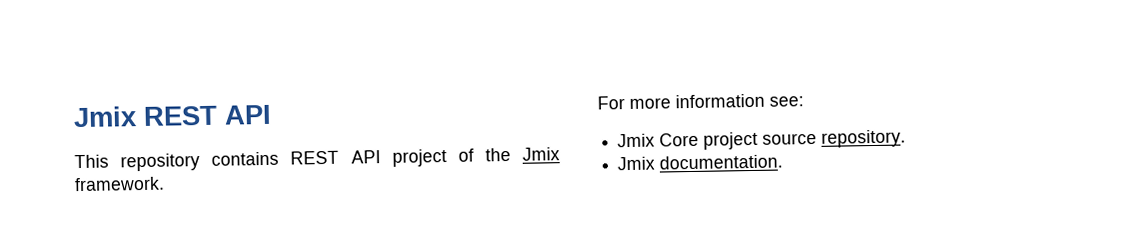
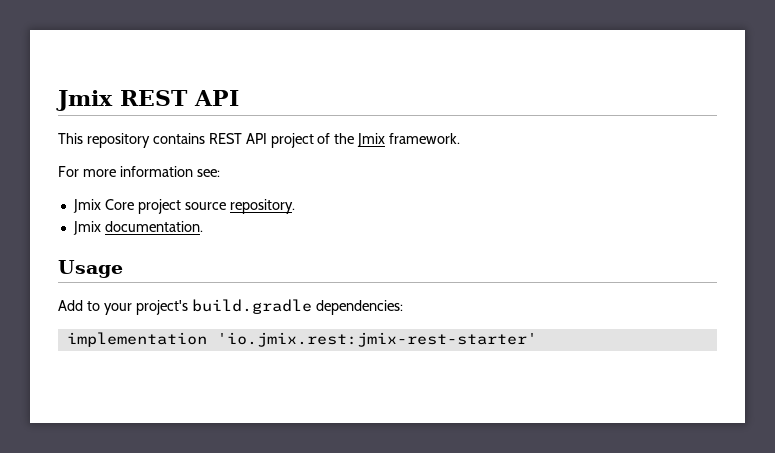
(784, 162) none -> [58,260,123,278] [58,299,403,315] [66,332,537,347] // Usage // Add to your project's build.gradle dependencies: // implementation 'io.jmix.rest:jmix-rest-starter'

